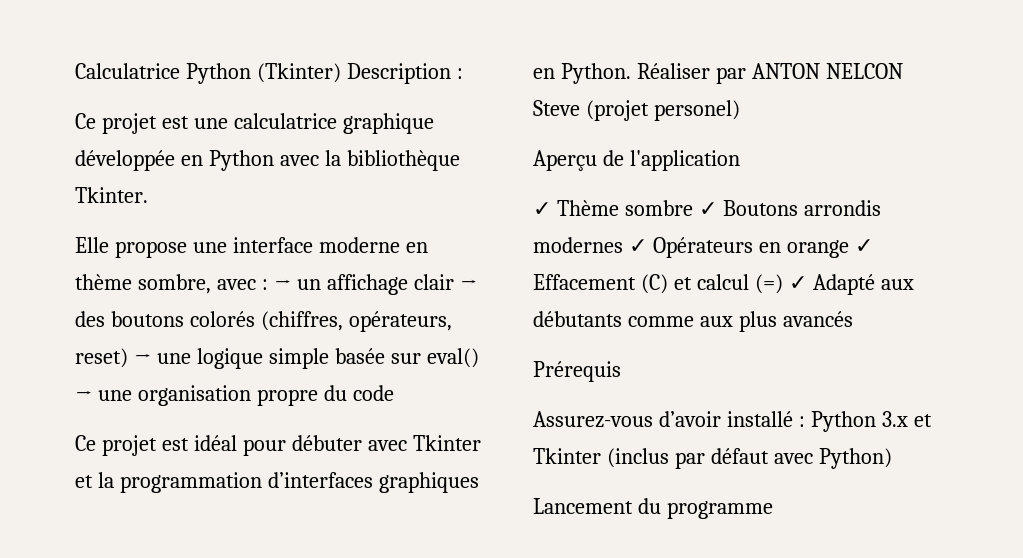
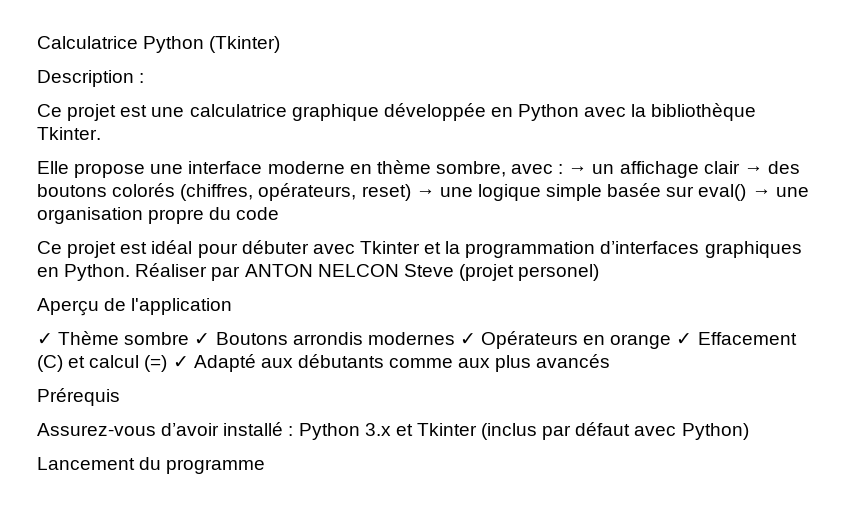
(341, 73) none -> (281, 44) //

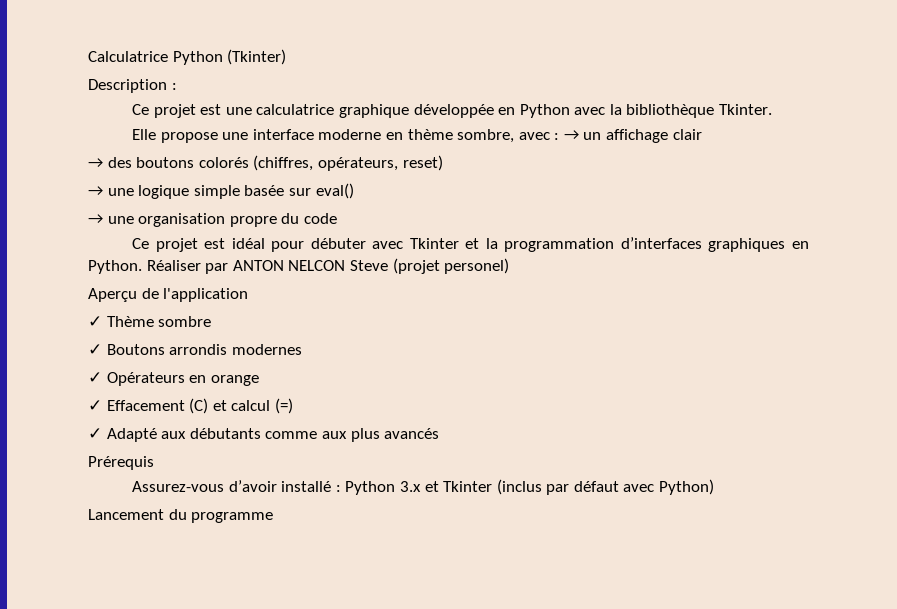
(740, 167) none -> (702, 134) //
(411, 192) none -> (443, 163) //
(747, 192) none -> (354, 191) //
(190, 338) none -> (212, 321) //
(455, 338) none -> (302, 349) //
(672, 341) none -> (259, 380) //
(168, 363) none -> (293, 406) //

